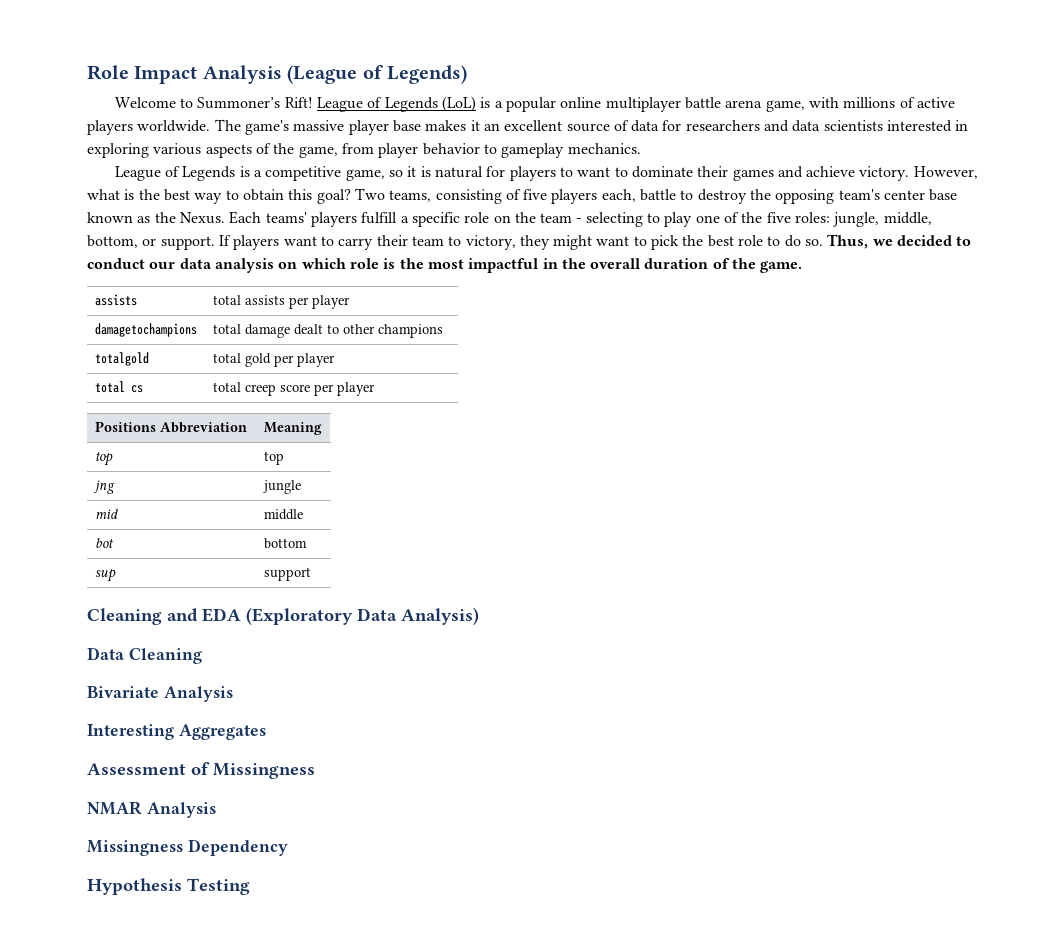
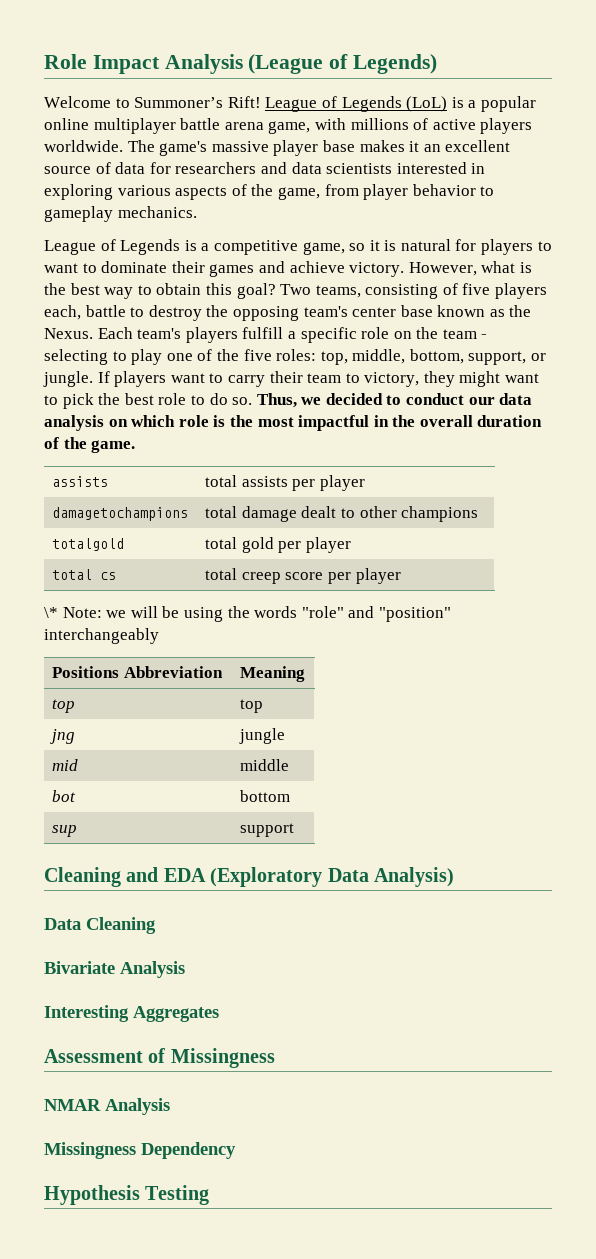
[265,212,307,223] teams' -> [137,328,182,339] team's
[833,212,880,227] jungle, -> [320,351,348,365] top,
[142,236,215,250] or support. -> [468,351,547,365] [43,371,93,387] support, or jungle.
(375, 389) none -> [44,606,451,622] [44,628,159,644] // \* Note: we will be using the words "role" and "position" interchangeably

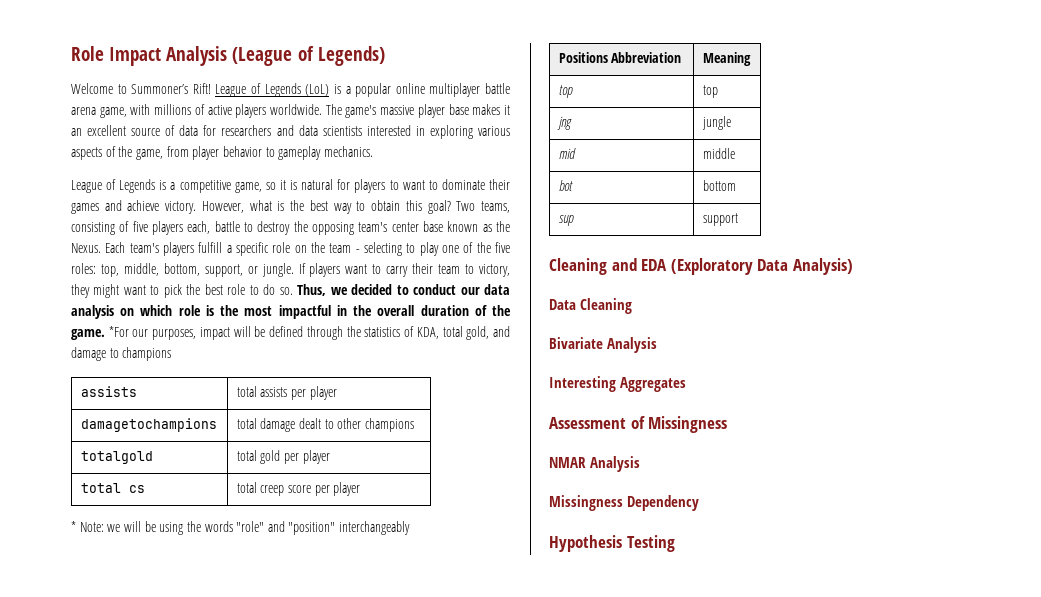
(136, 446) none -> [108,326,511,340] [71,347,172,361] *For our purposes, impact will be defined through the statistics of KDA, total gold, and damage to champions
[44,607,58,618] \* -> [71,521,76,532] *

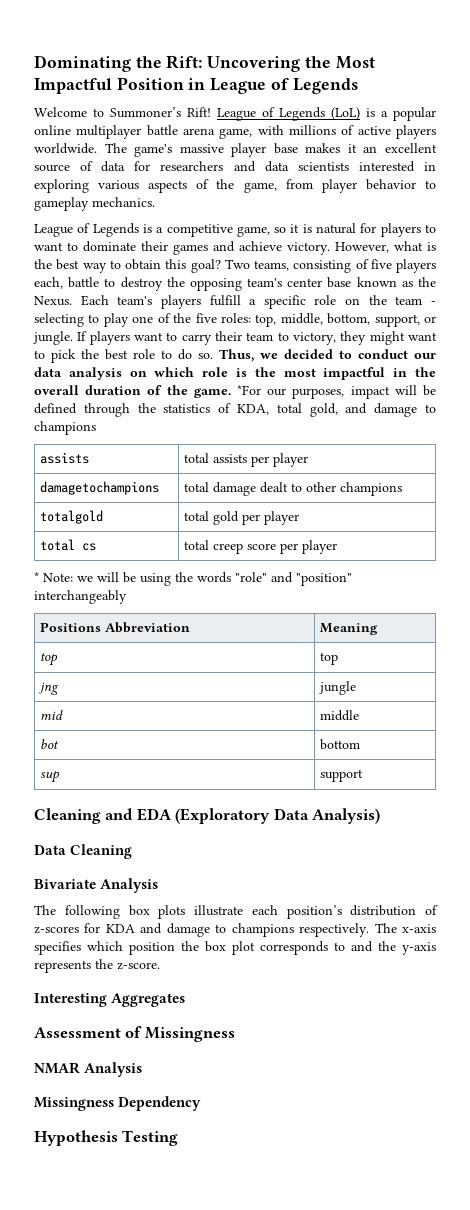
[71,46,385,66] Role Impact Analysis (League of Legends) -> [34,55,375,72] [34,77,358,94] Dominating the Rift: Uncovering the Most Impactful Position in League of Legends
(658, 345) none -> [34,905,438,919] [34,923,437,937] [34,941,436,955] [34,959,160,973] // The following box plots illustrate each position’s distribution of z-scores for KDA and damage to champions respectively. The x-axis specifies which position the box plot corresponds to and the y-axis represents the z-score.

